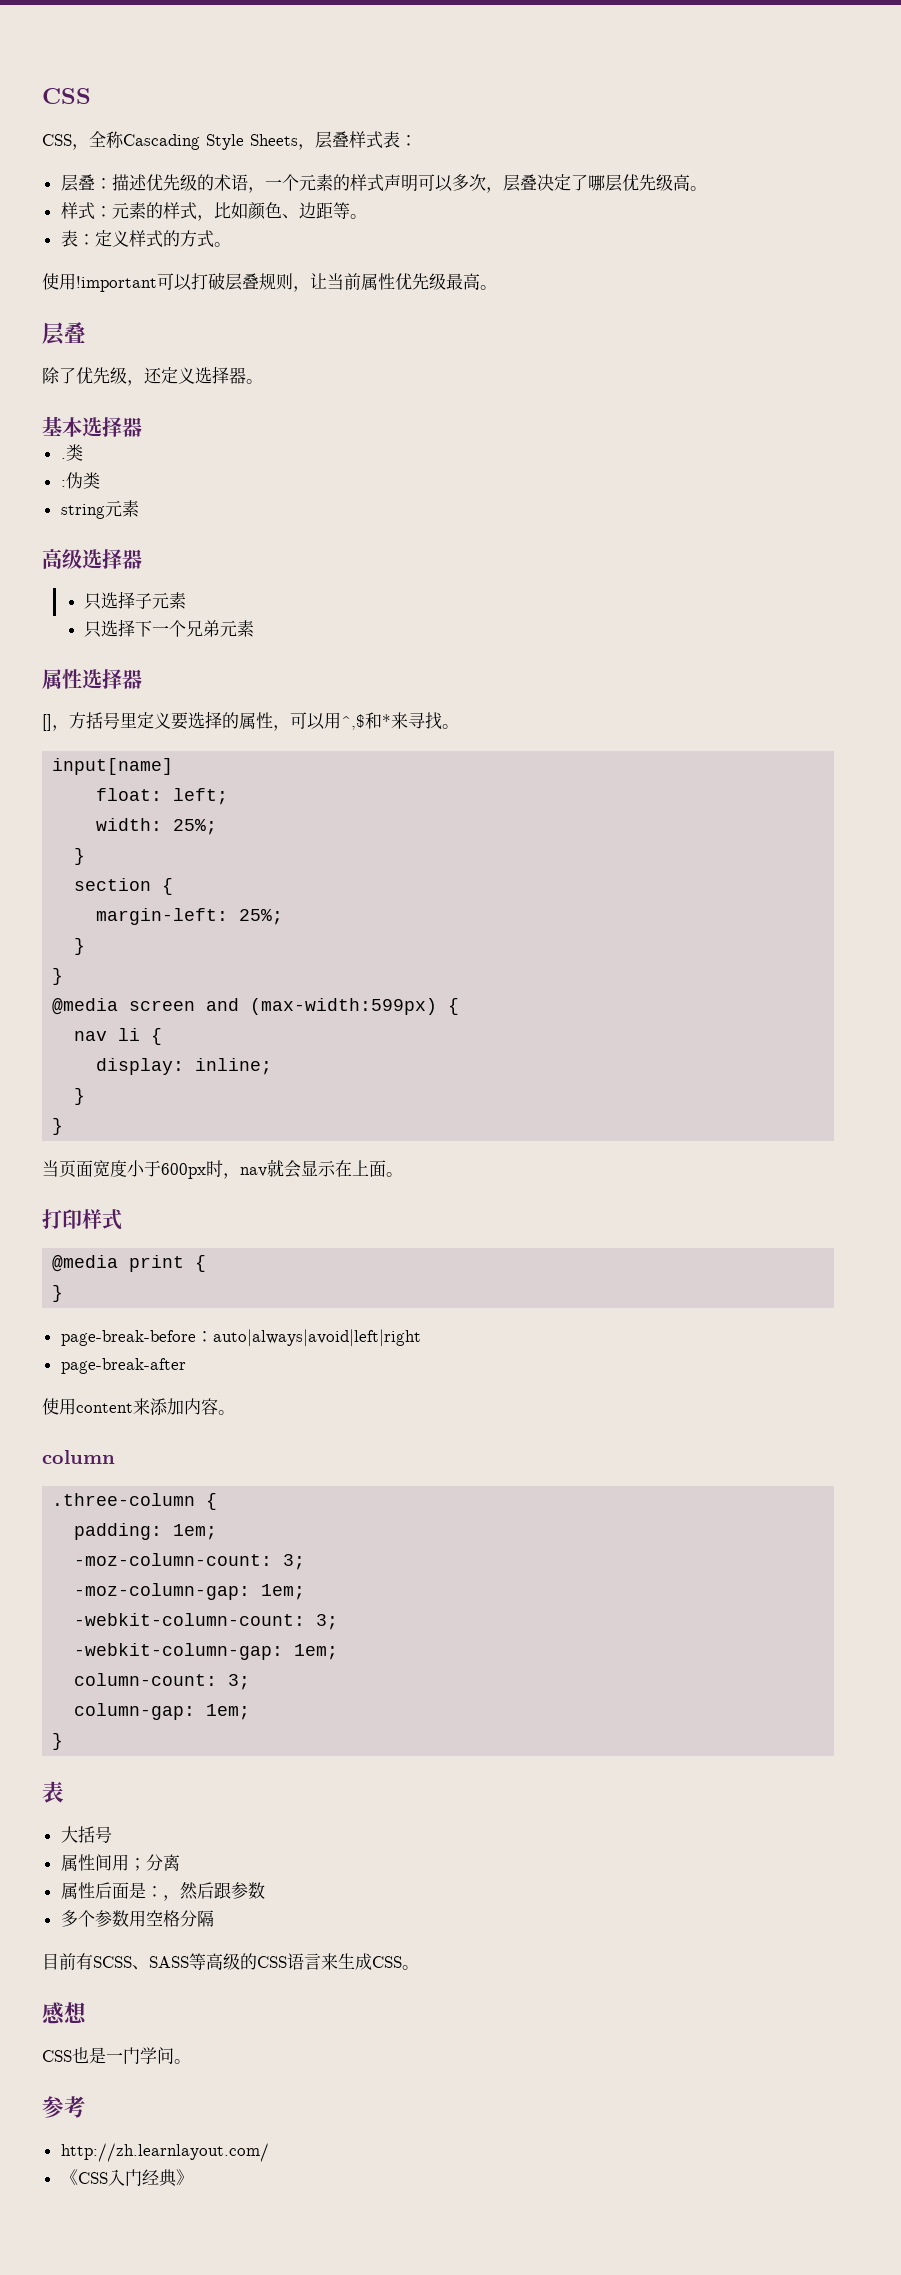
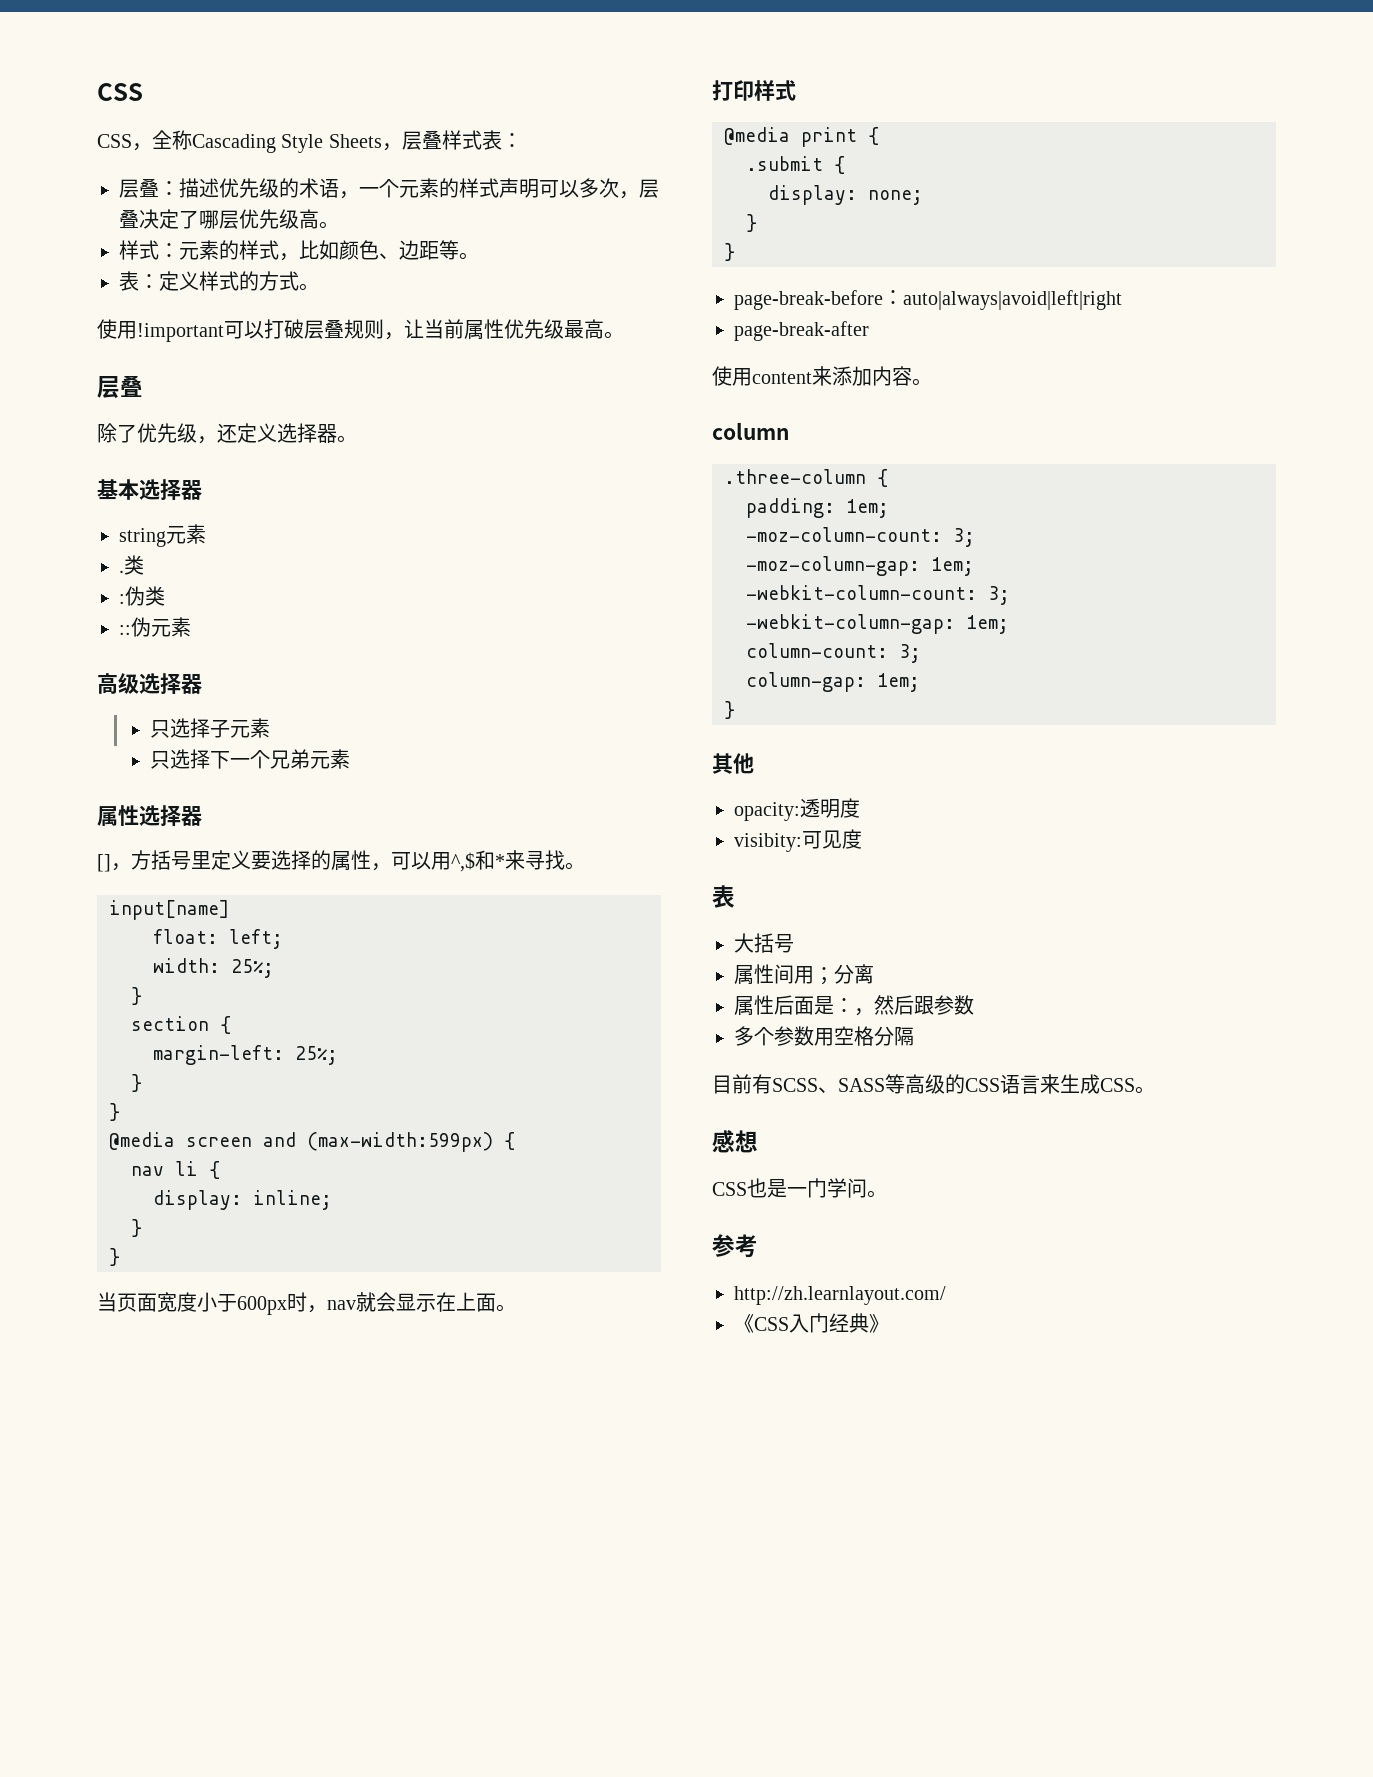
(142, 427) none -> [119,524,206,547] // string元素
[60,504,105,519] string -> [119,617,151,637] ::伪
(207, 1263) none -> [746,156,845,174] [768,185,923,205] [746,214,757,232] // .submit { // display: none; // }
(64, 1741) none -> [712,753,754,774] [734,798,860,821] [734,829,862,852] // 其他 // opacity:透明度 // visibity:可见度

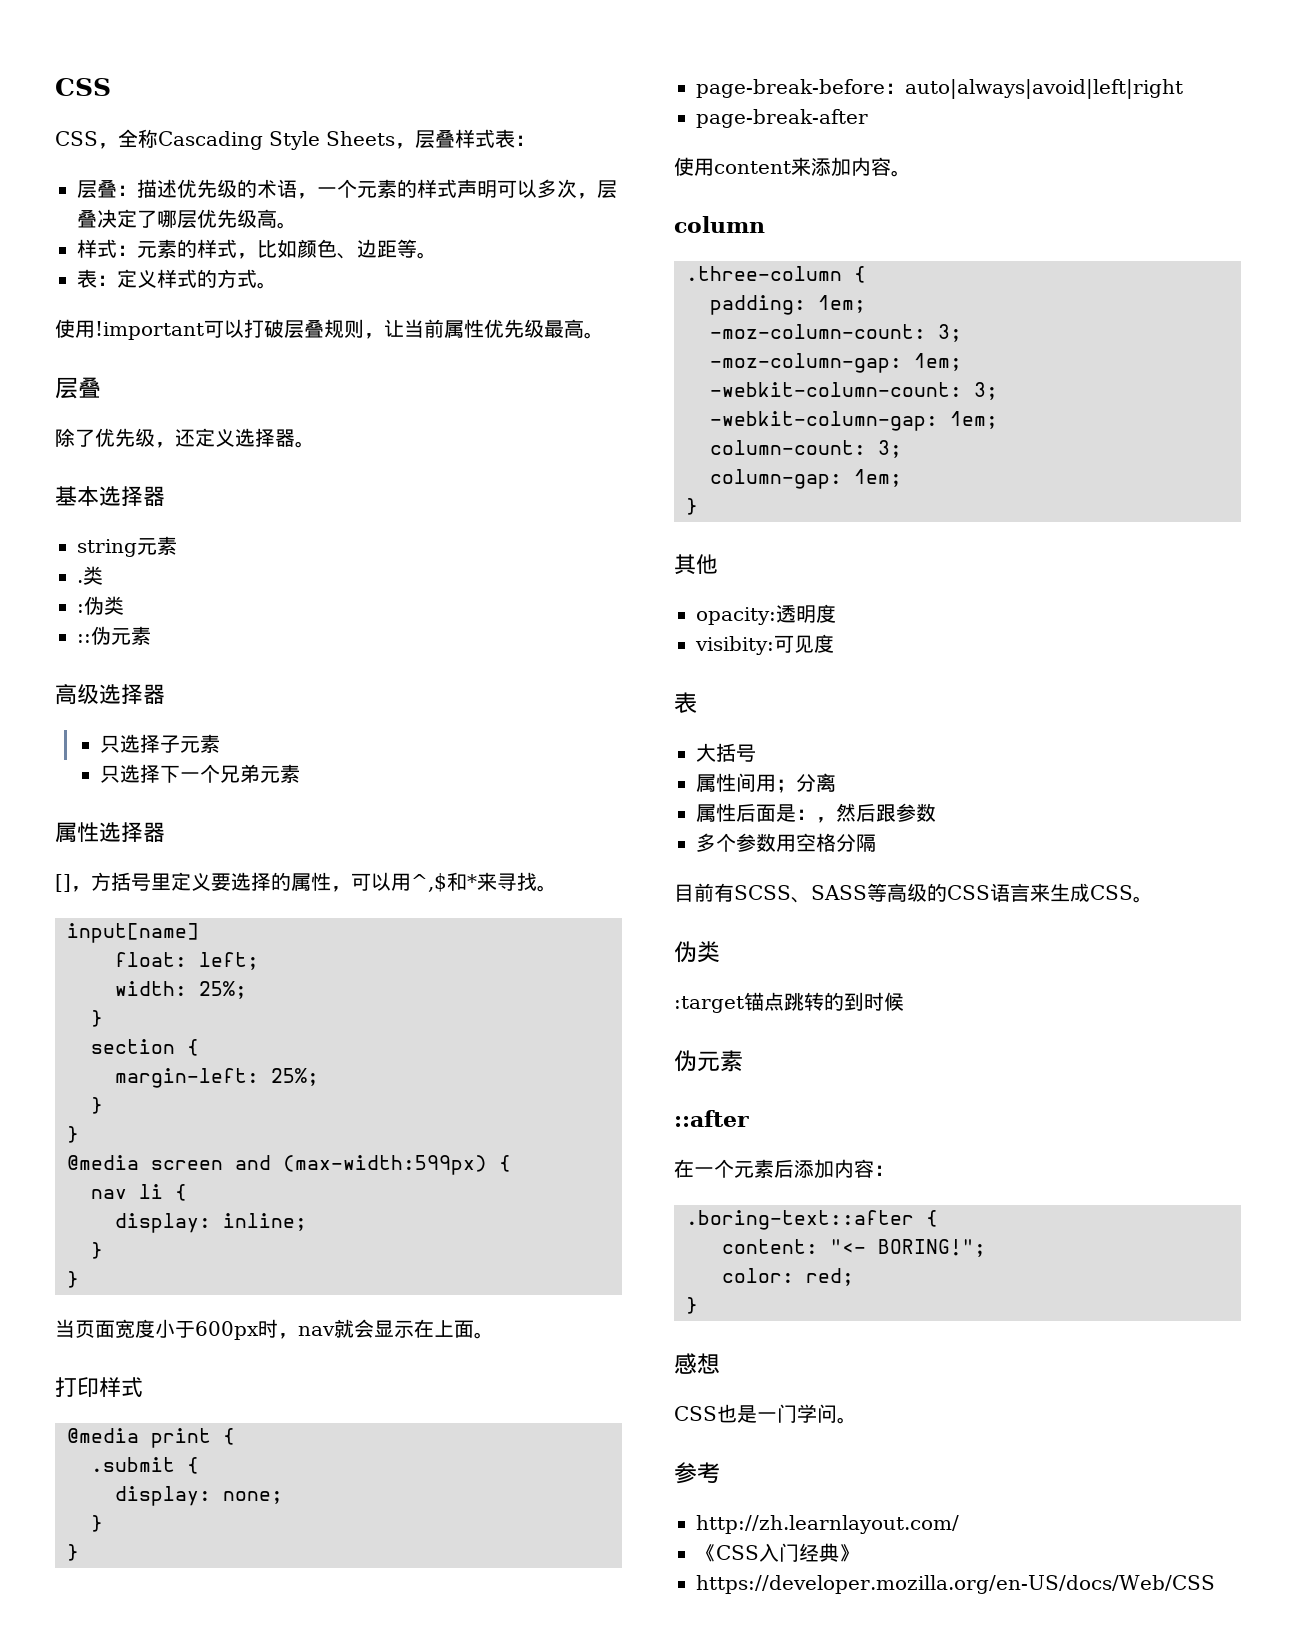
(1155, 1090) none -> [674,941,720,963] [674,992,904,1013] [674,1050,743,1072] [674,1110,749,1127] [674,1159,894,1179] [686,1210,938,1230] [722,1239,986,1257] [722,1268,854,1286] [686,1297,698,1314] // 伪类 // :target锚点跳转的到时候 // 伪元素 // ::after // 在一个元素后添加内容： // .boring-text::after { // content: "<- BORING!"; // color: red; // }
(889, 1323) none -> [696,1575,1215,1594] // https://developer.mozilla.org/en-US/docs/Web/CSS

